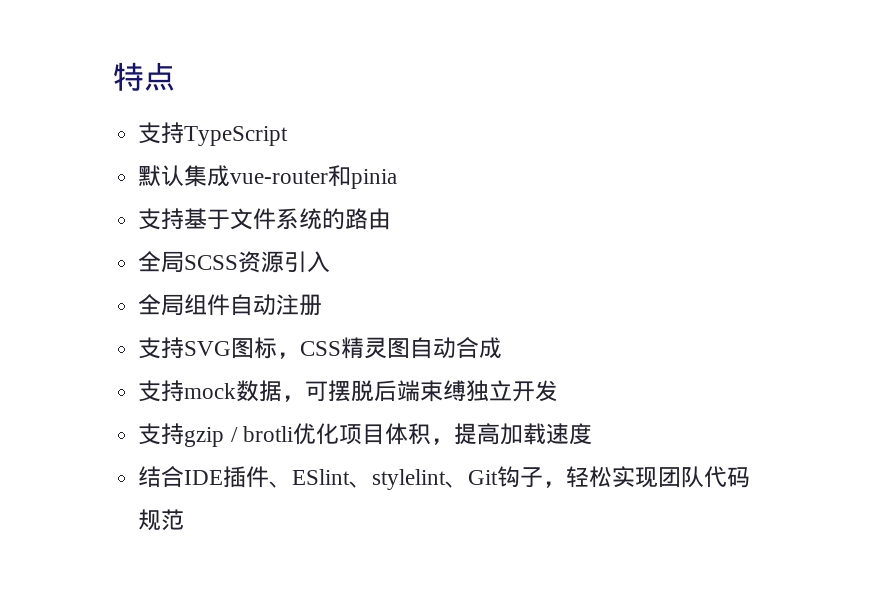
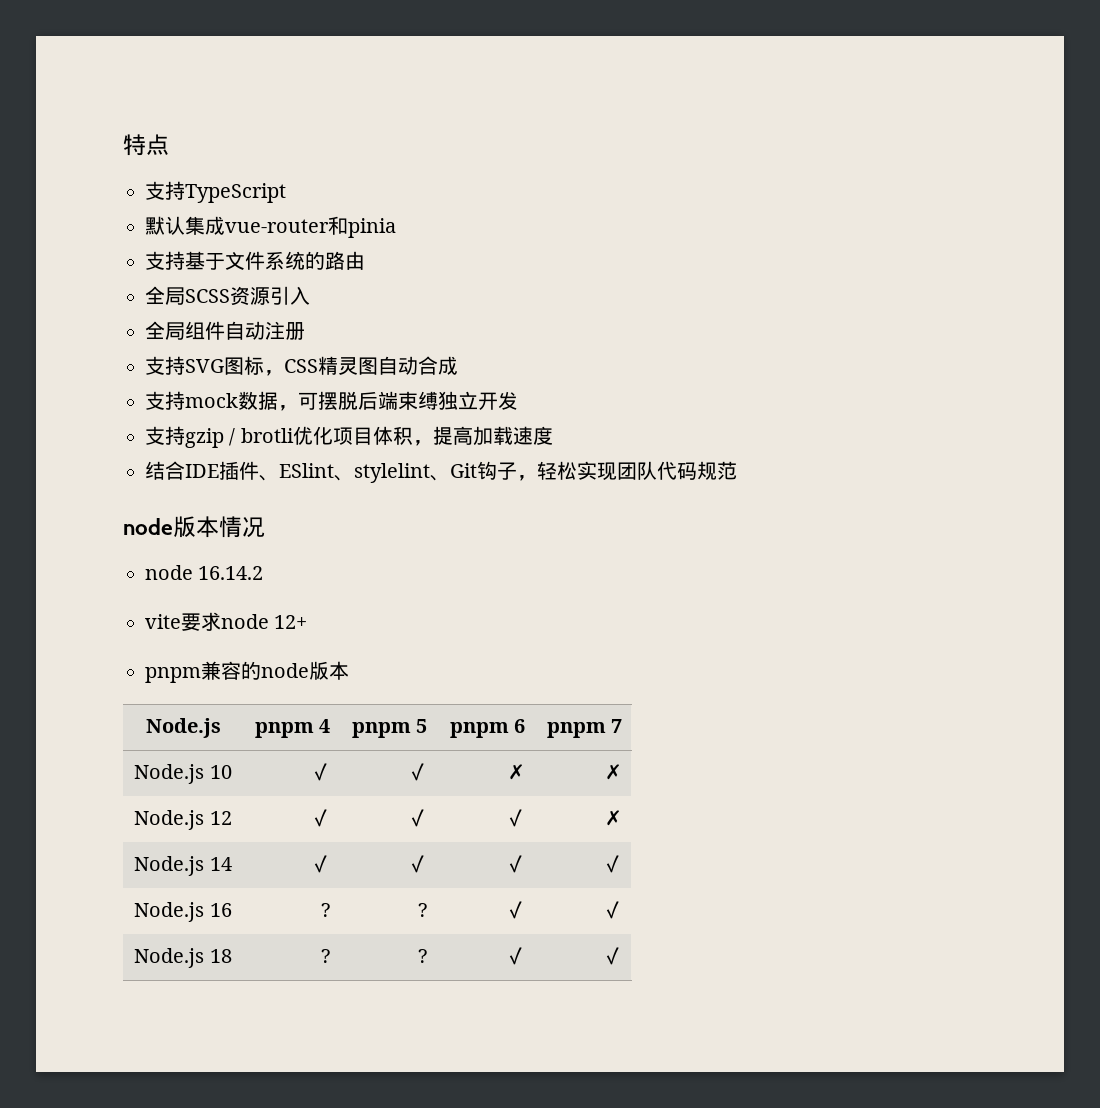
(185, 519) none -> [123,516,265,538] [145,565,264,580] [145,612,308,631] [145,661,349,683] [145,718,221,738] [254,719,331,738] [351,719,428,738] [449,719,526,738] [546,719,623,738] [134,764,232,784] [310,763,331,781] [407,763,428,781] [508,764,526,780] [605,764,623,780] [134,810,232,830] [310,809,331,827] [407,809,428,827] [505,809,526,827] [605,810,623,826] [134,856,232,876] [310,855,331,873] [407,855,428,873] [505,855,526,873] [602,855,623,873] [134,902,232,922] [321,903,331,917] [418,903,428,917] [505,901,526,919] [602,901,623,919] [134,948,232,968] [321,949,331,963] [418,949,428,963] [505,947,526,965] [602,947,623,965] // node版本情况 // node 16.14.2 // vite要求node 12+ // pnpm兼容的node版本 // Node.js | pnpm 4 | pnpm 5 | pnpm 6 | pnpm 7 // Node.js 10 | ✓ | ✓ | ✗ | ✗ // Node.js 12 | ✓ | ✓ | ✓ | ✗ // Node.js 14 | ✓ | ✓ | ✓ | ✓ // Node.js 16 | ? | ? | ✓ | ✓ // Node.js 18 | ? | ? | ✓ | ✓

